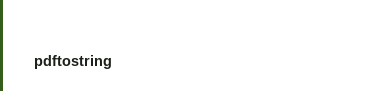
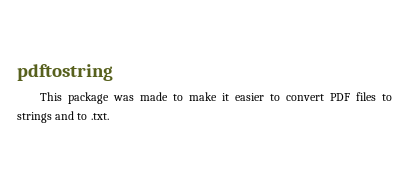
(112, 62) none -> [40,92,392,104] [17,111,109,123] // This package was made to make it easier to convert PDF files to strings and to .txt.

